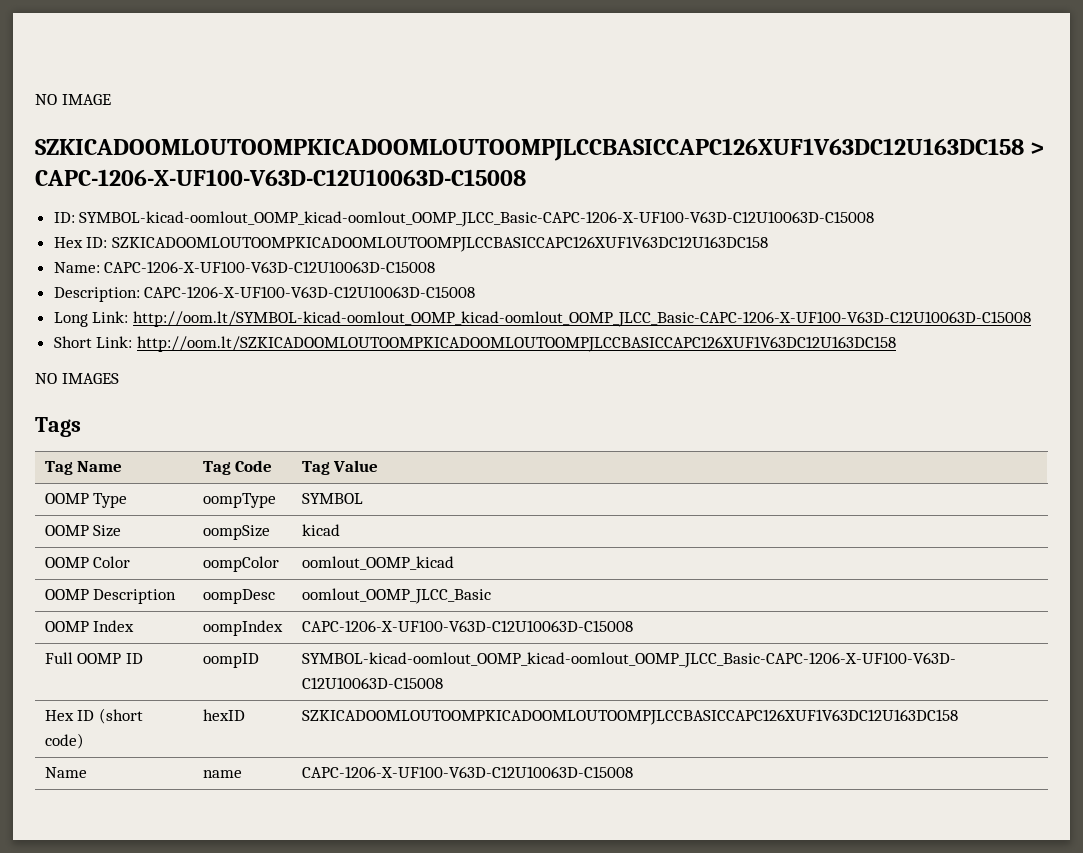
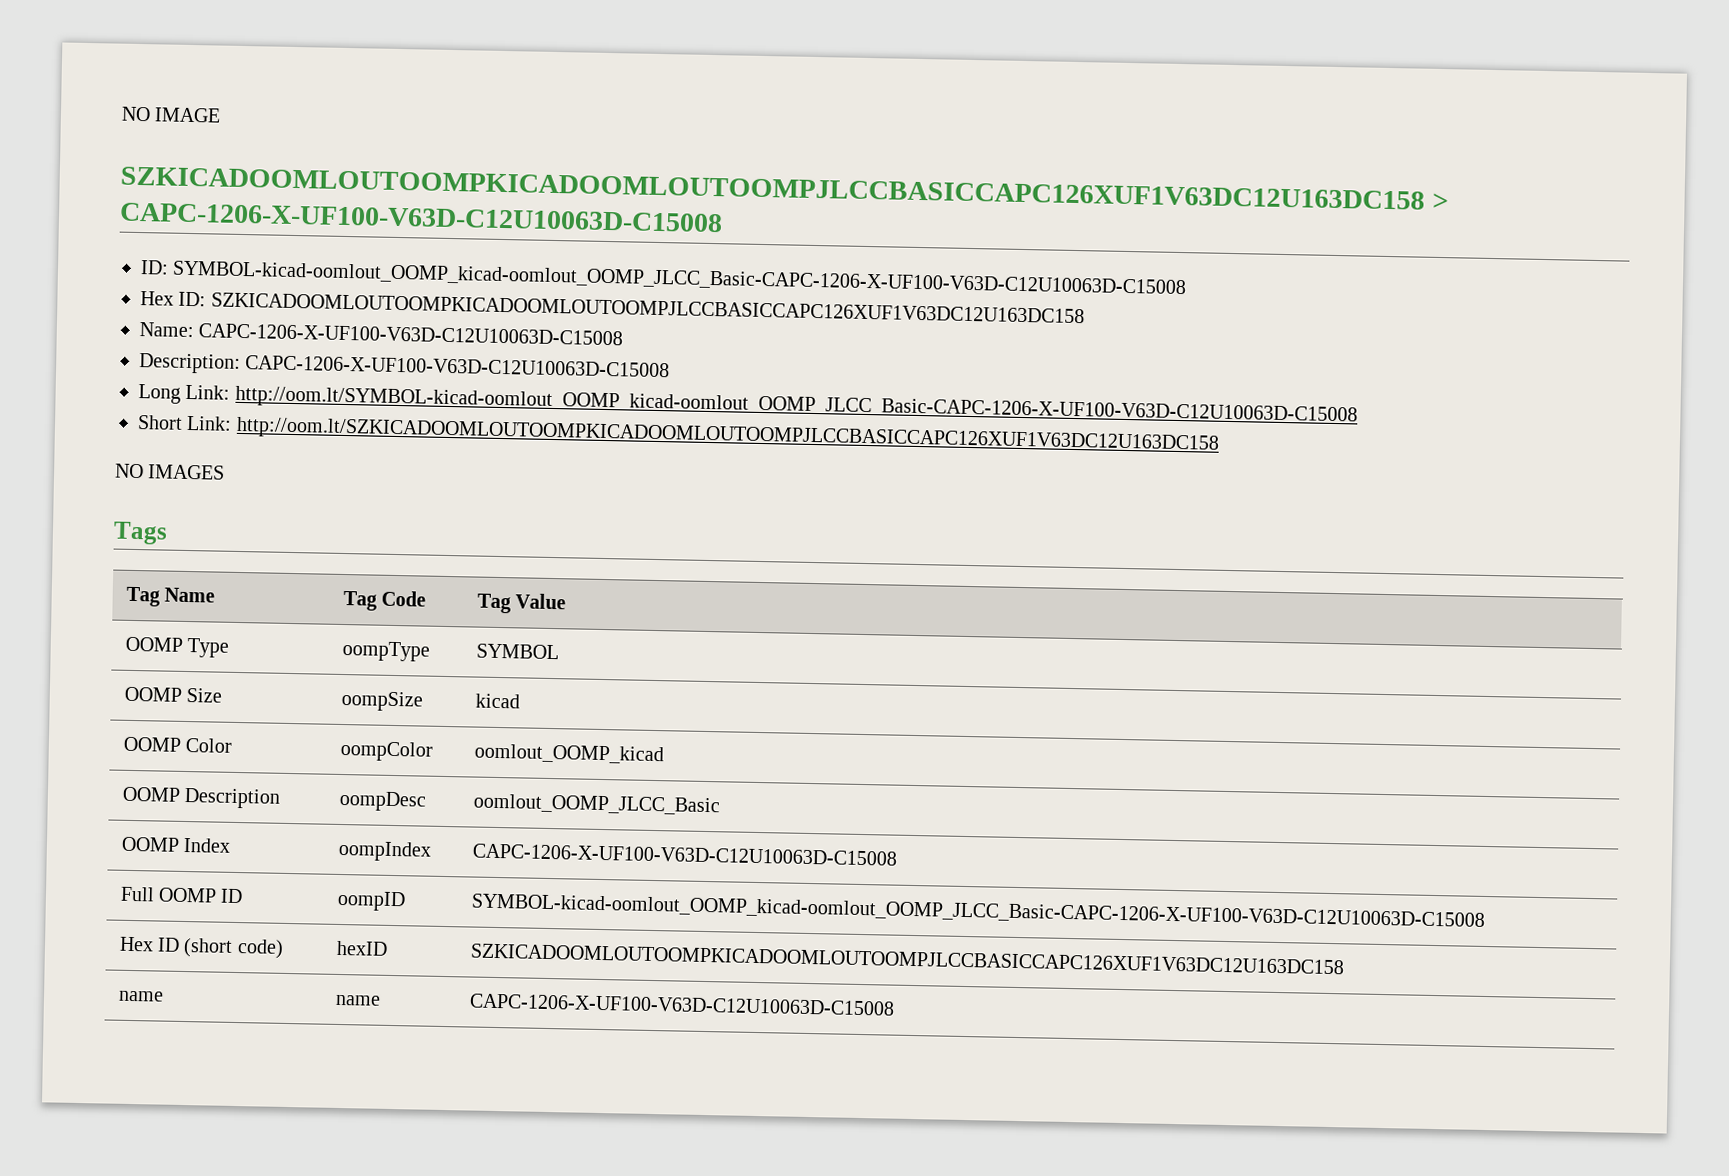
[44,767,87,778] Name -> [117,990,164,1002] name

